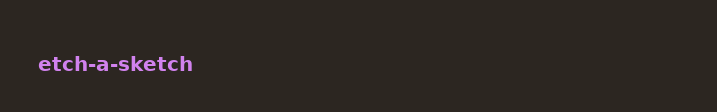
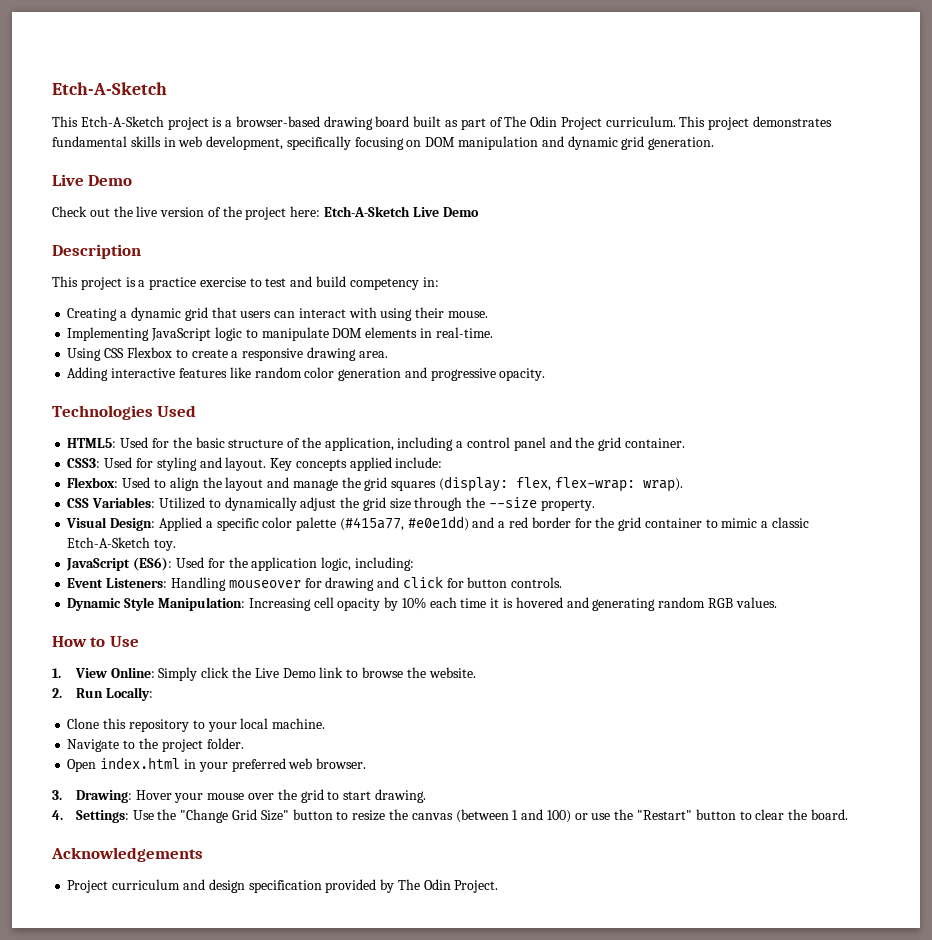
[38,56,193,71] etch-a-sketch -> [52,82,167,95] [52,116,833,130] [52,136,715,150] [52,174,133,186] [52,206,479,220] [52,244,141,259] [52,276,439,290] [67,307,488,321] [67,327,493,341] [67,347,388,361] [67,367,546,381] [52,405,197,420] [67,437,685,451] [67,457,443,471] [67,476,683,492] [67,497,595,511] [66,516,809,531] [67,537,177,551] [66,557,414,571] [67,576,563,591] [67,597,777,611] [52,636,139,647] [52,667,476,681] [52,687,153,701] [67,718,326,732] [67,738,244,752] [67,757,367,772] [52,789,426,803] [52,809,848,823] [51,847,203,862] [67,879,499,893] Etch-A-Sketch // This Etch-A-Sketch project is a browser-based drawing board built as part of The Odin Project curriculum. This project demonstrates fundamental skills in web development, specifically focusing on DOM manipulation and dynamic grid generation. // Live Demo // Check out the live version of the project here: Etch-A-Sketch Live Demo // Description // This project is a practice exercise to test and build competency in: // Creating a dynamic grid that users can interact with using their mouse. // Implementing JavaScript logic to manipulate DOM elements in real-time. // Using CSS Flexbox to create a responsive drawing area. // Adding interactive features like random color generation and progressive opacity. // Technologies Used // HTML5: Used for the basic structure of the application, including a control panel and the grid container. // CSS3: Used for styling and layout. Key concepts applied include: // Flexbox: Used to align the layout and manage the grid squares (display: flex, flex-wrap: wrap). // CSS Variables: Utilized to dynamically adjust the grid size through the --size property. // Visual Design: Applied a specific color palette (#415a77, #e0e1dd) and a red border for the grid container to mimic a classic Etch-A-Sketch toy. // JavaScript (ES6): Used for the application logic, including: // Event Listeners: Handling mouseover for drawing and click for button controls. // Dynamic Style Manipulation: Increasing cell opacity by 10% each time it is hovered and generating random RGB values. // How to Use // 1. View Online: Simply click the Live Demo link to browse the website. // 2. Run Locally: // Clone this repository to your local machine. // Navigate to the project folder. // Open index.html in your preferred web browser. // 3. Drawing: Hover your mouse over the grid to start drawing. // 4. Settings: Use the "Change Grid Size" button to resize the canvas (between 1 and 100) or use the "Restart" button to clear the board. // Acknowledgements // Project curriculum and design specification provided by The Odin Project.

